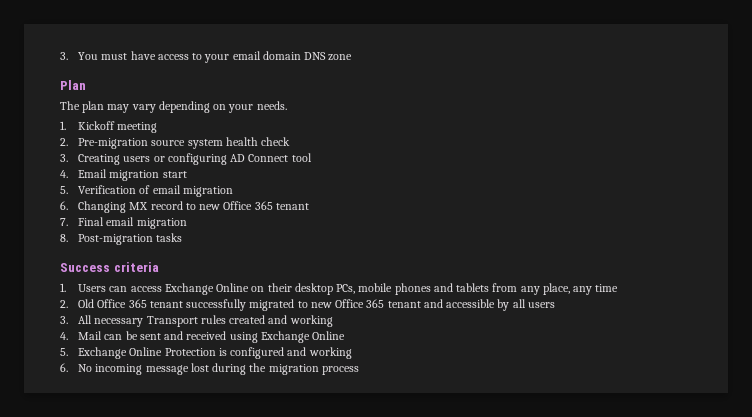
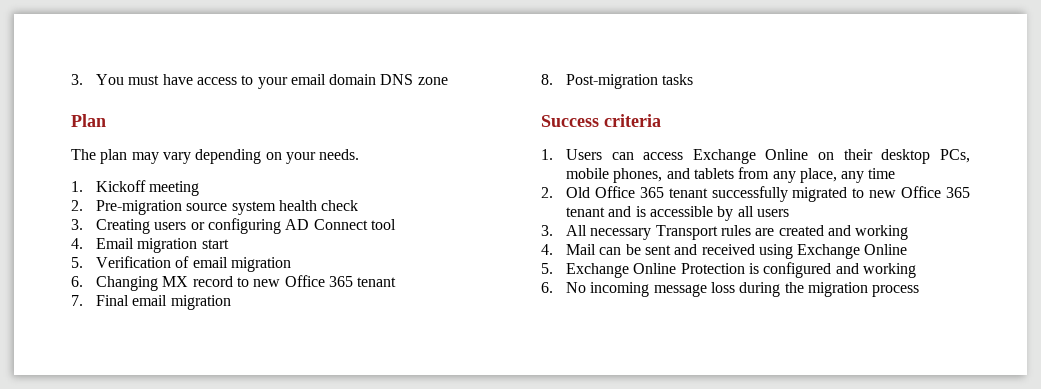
[394,283,431,295] phones -> [613,168,663,183] phones,
(443, 303) none -> [635,206,646,217] is
(226, 319) none -> [755,228,775,236] are
[190,363,209,372] lost -> [710,282,735,293] loss

